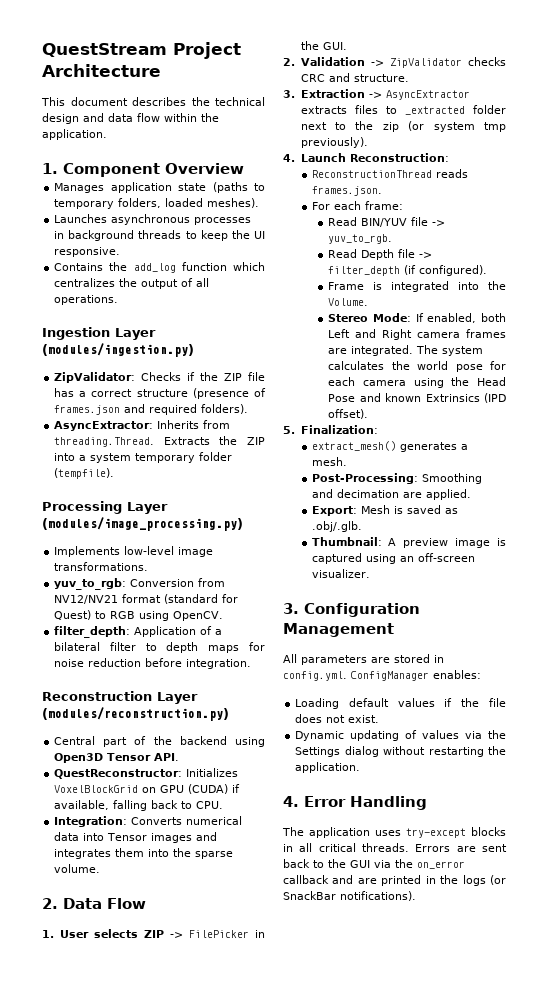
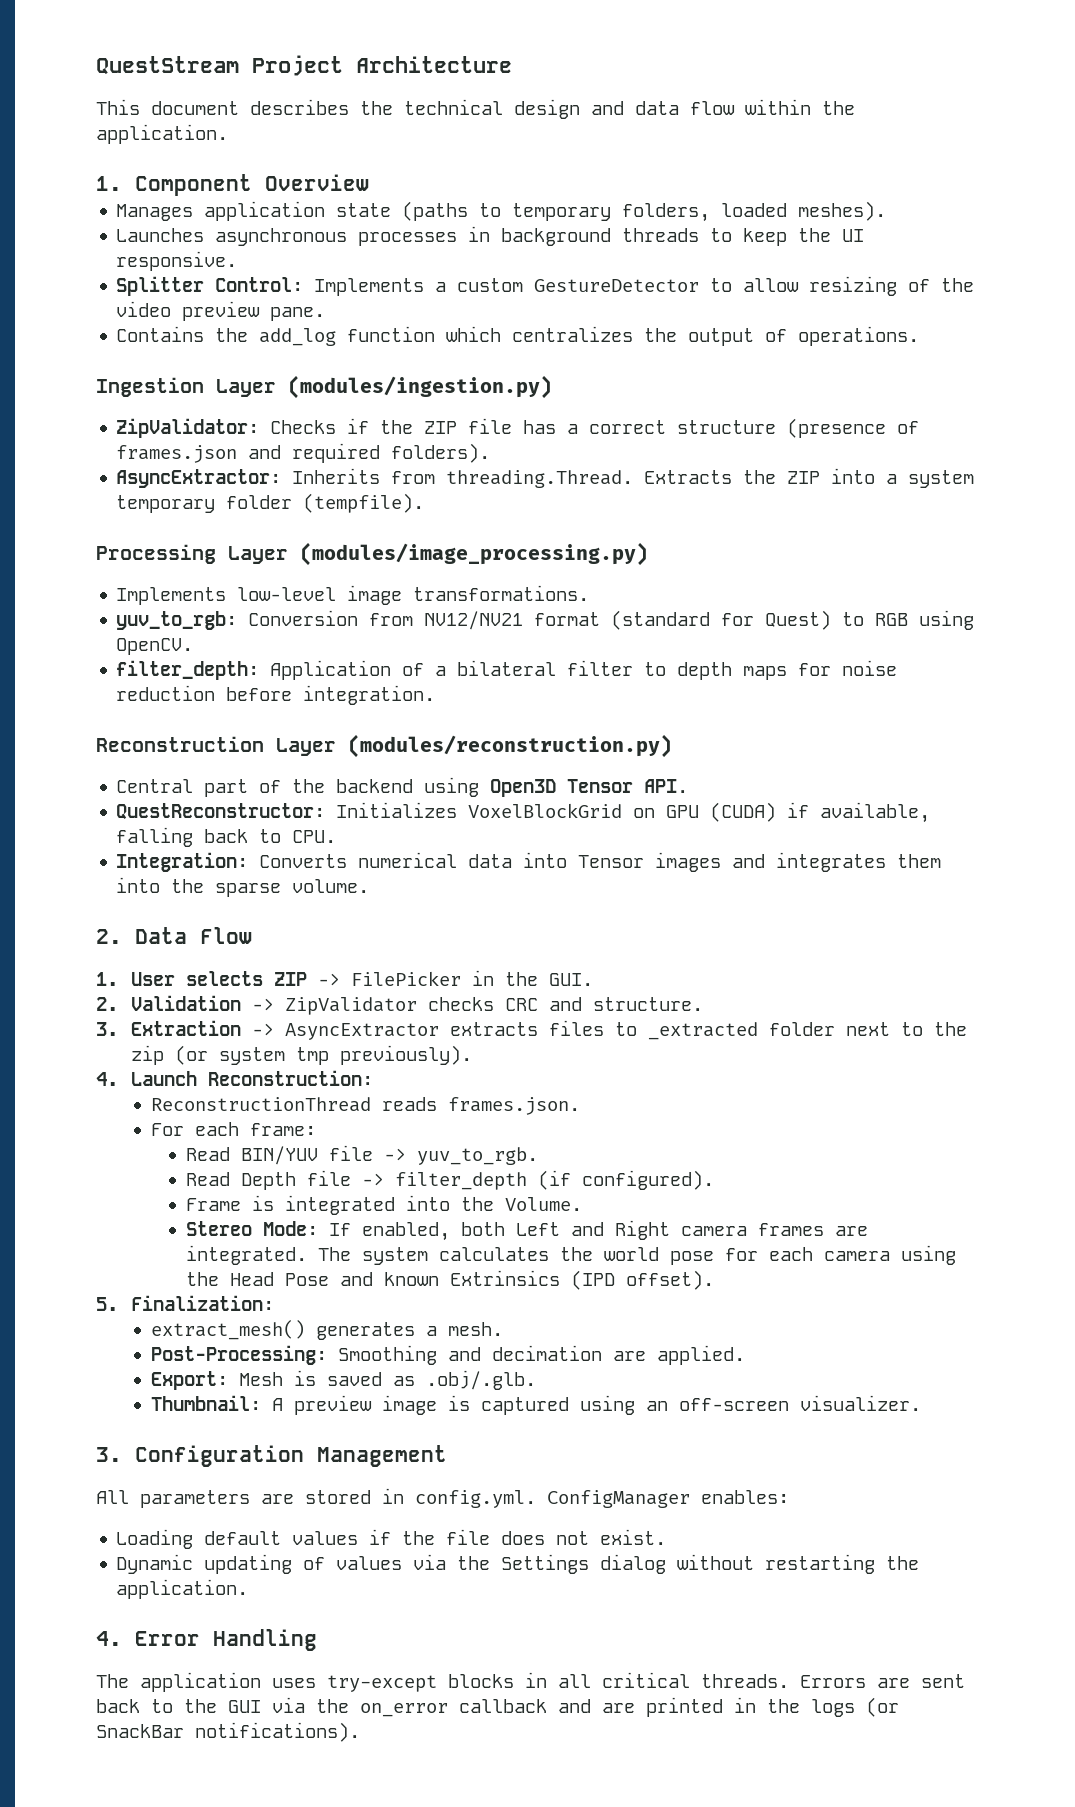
(121, 252) none -> [116,276,975,296] [116,301,326,321] // Splitter Control: Implements a custom GestureDetector to allow resizing of the video preview pane.
[196,278,210,287] all -> (788, 335) none

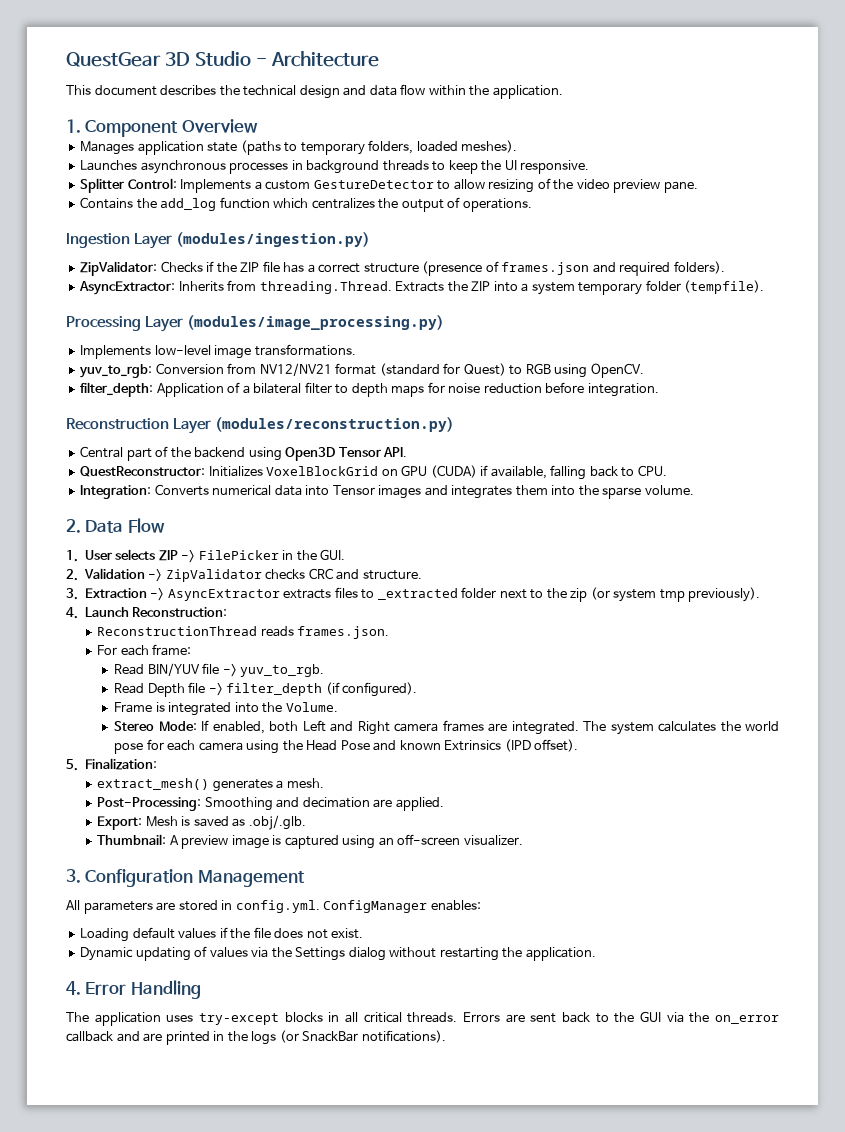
[96,55,343,76] QuestStream Project -> [66,51,267,67] QuestGear 3D Studio -

